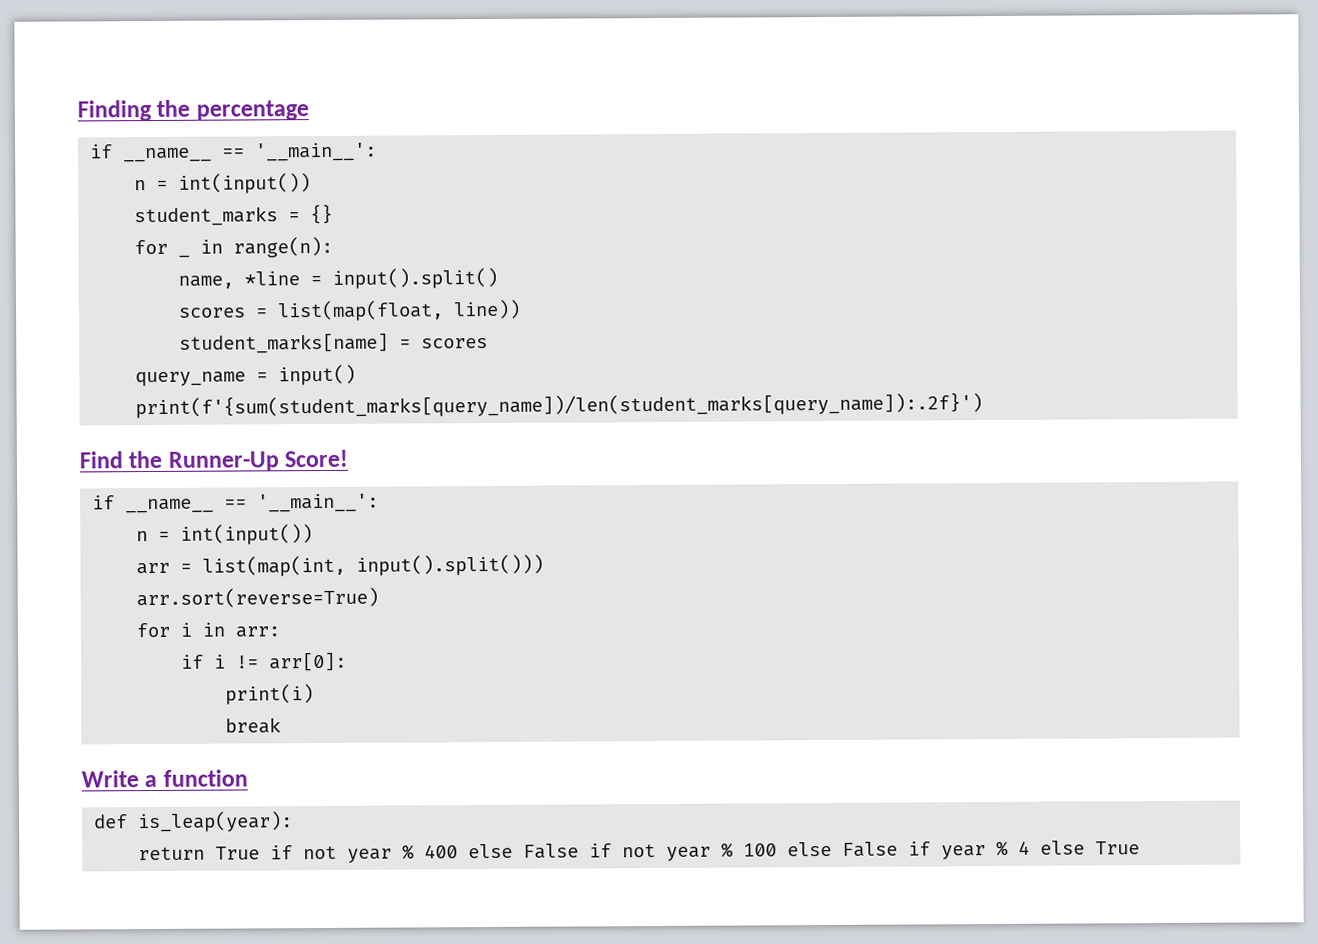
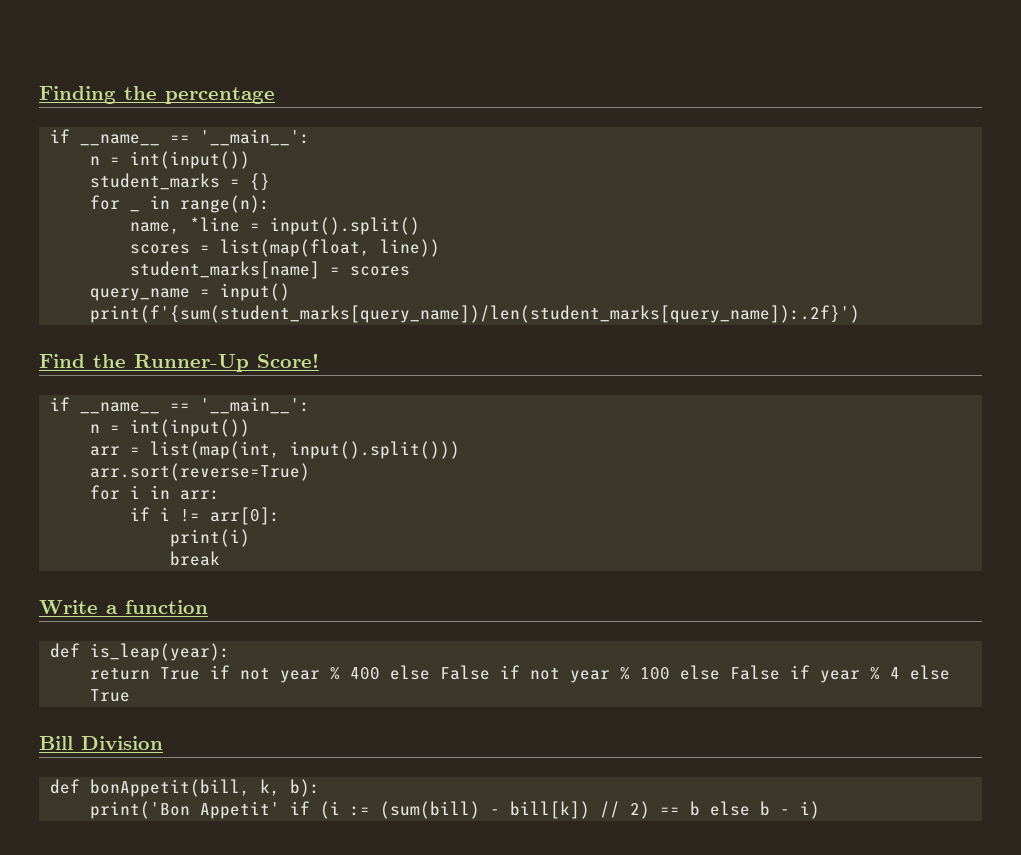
(1140, 848) none -> [39,736,163,750] [49,779,320,797] [89,801,820,819] // Bill Division // def bonAppetit(bill, k, b): // print('Bon Appetit' if (i := (sum(bill) - bill[k]) // 2) == b else b - i)

